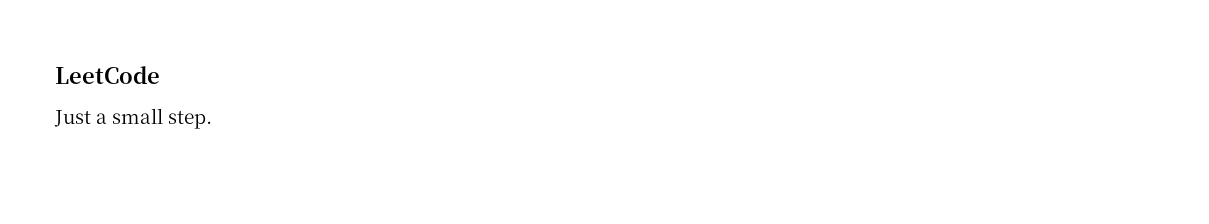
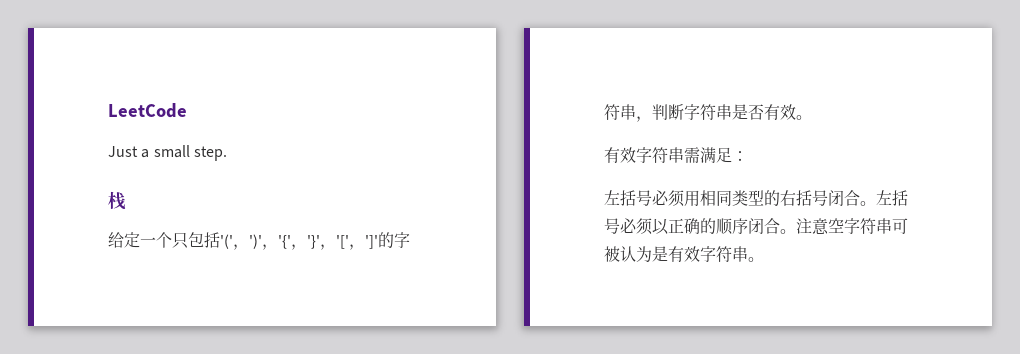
(213, 120) none -> [108,191,126,210] [108,232,410,250] [604,104,812,122] [604,147,748,163] [604,190,908,207] [604,218,908,235] [604,246,764,262] // 栈 // 给定一个只包括'('，')'，'{'，'}'，'['，']'的字符串，判断字符串是否有效。 // 有效字符串需满足： // 左括号必须用相同类型的右括号闭合。左括号必须以正确的顺序闭合。注意空字符串可被认为是有效字符串。

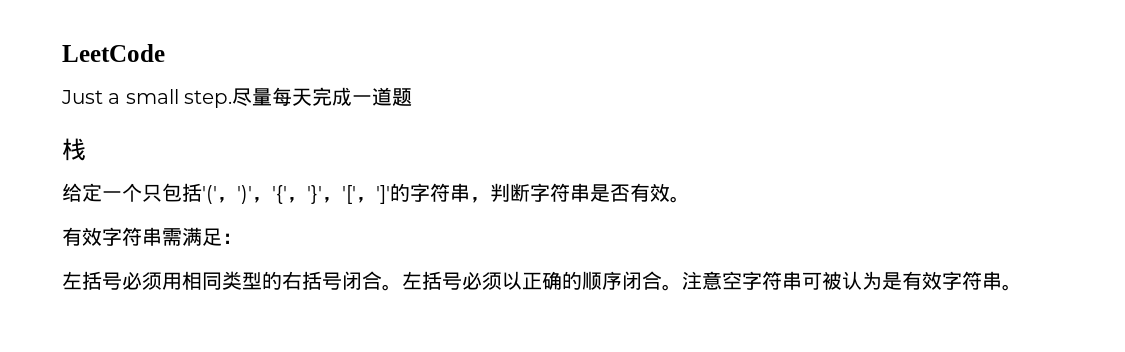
(227, 153) none -> [232,87,413,106] 尽量每天完成一道题

